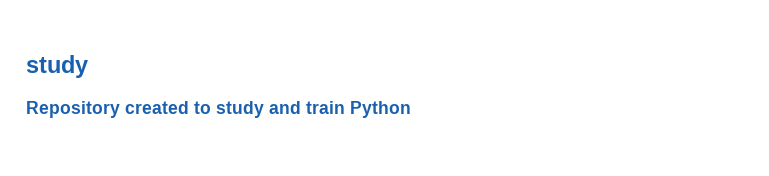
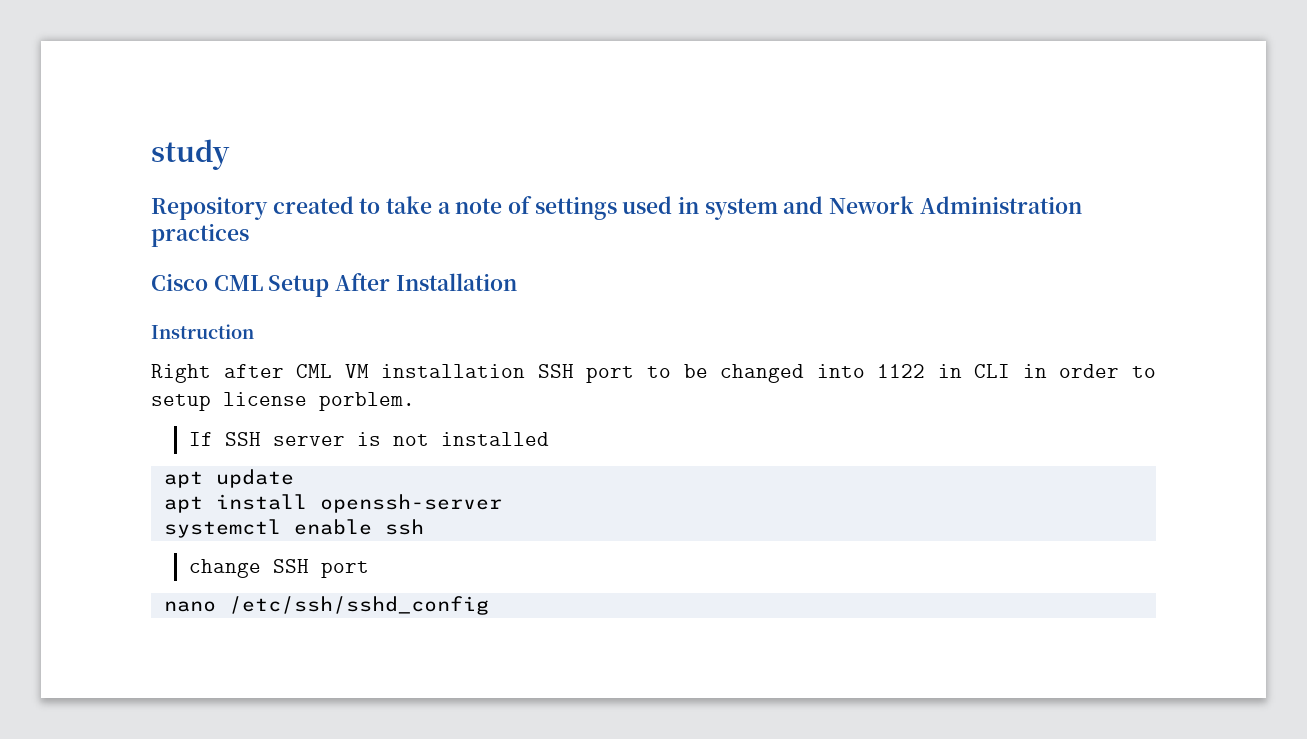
[216,101,411,118] study and train Python -> [386,196,1082,220] [151,223,249,247] [151,273,517,297] [151,324,254,339] [151,364,1156,383] [151,392,415,411] [188,432,549,446] [163,469,294,488] [163,494,502,513] [163,519,424,538] [188,559,369,578] [163,596,489,615] take a note of settings used in system and Nework Administration practices // Cisco CML Setup After Installation // Instruction // Right after CML VM installation SSH port to be changed into 1122 in CLI in order to setup license porblem. // If SSH server is not installed // apt update // apt install openssh-server // systemctl enable ssh // change SSH port // nano /etc/ssh/sshd_config

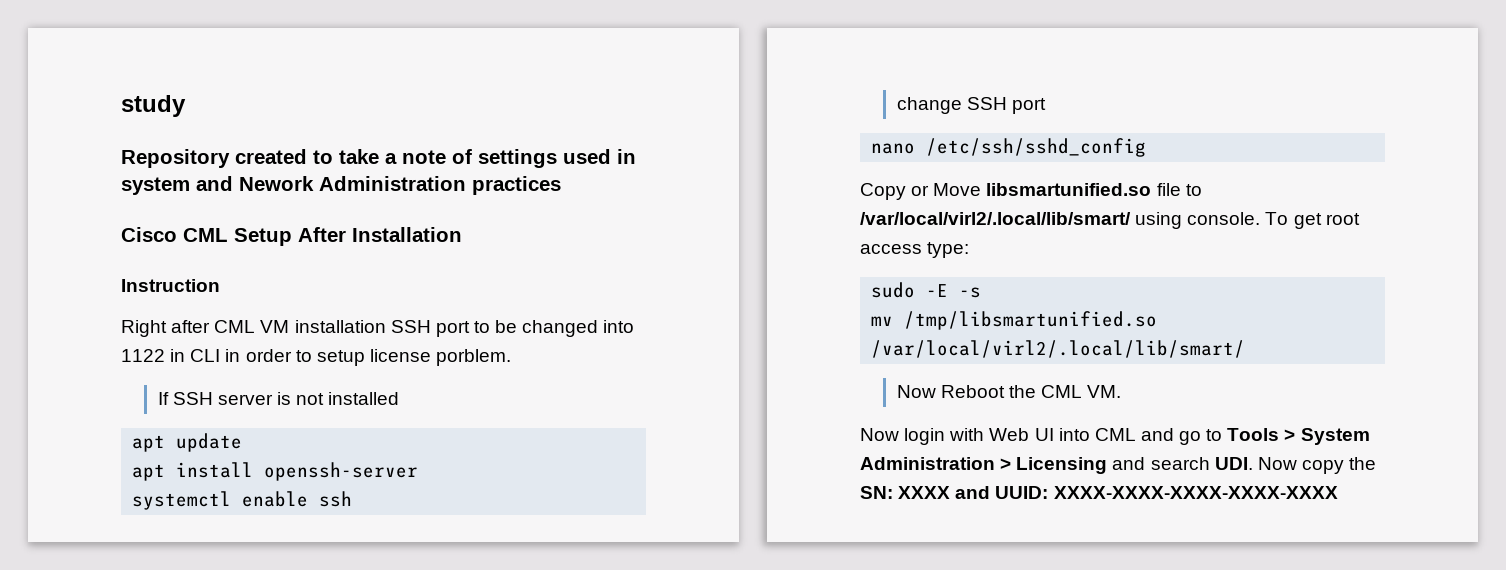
(489, 605) none -> [860,183,1202,200] [860,212,1360,229] [860,242,970,258] [871,282,982,298] [871,311,1158,330] [871,340,1246,358] [896,385,1122,398] [860,428,1370,445] [860,457,1377,474] [860,486,1338,499] // Copy or Move libsmartunified.so file to /var/local/virl2/.local/lib/smart/ using console. To get root access type: // sudo -E -s // mv /tmp/libsmartunified.so /var/local/virl2/.local/lib/smart/ // Now Reboot the CML VM. // Now login with Web UI into CML and go to Tools > System Administration > Licensing and search UDI. Now copy the SN: XXXX and UUID: XXXX-XXXX-XXXX-XXXX-XXXX

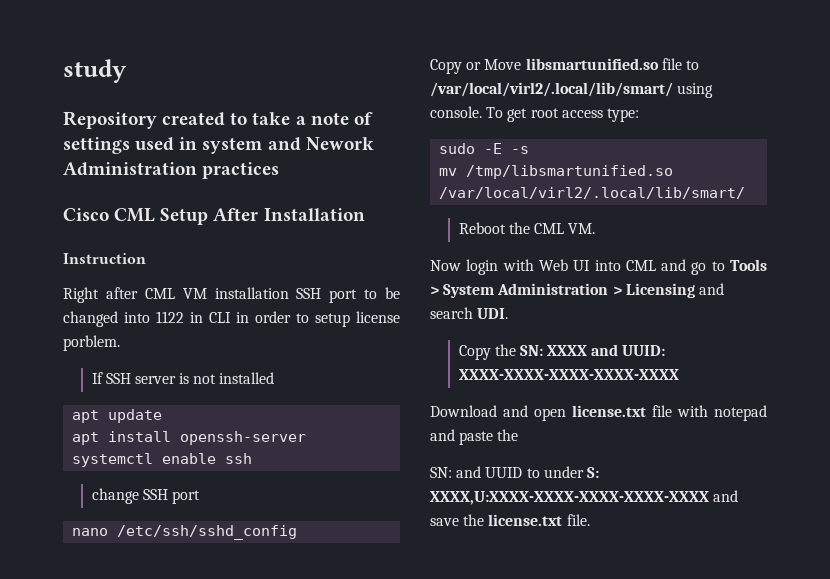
[896,385,936,398] Now -> (746, 193) none
[1257,457,1344,474] Now copy -> [458,345,491,360] // Copy
(1338, 492) none -> [430,405,767,421] [430,429,519,445] [430,466,599,478] [430,490,739,505] [430,514,590,526] // Download and open license.txt file with notepad and paste the // SN: and UUID to under S: XXXX,U:XXXX-XXXX-XXXX-XXXX-XXXX and save the license.txt file.

